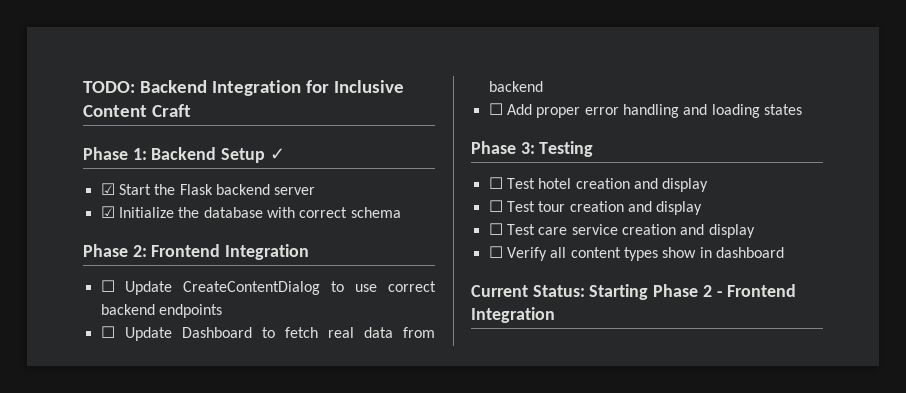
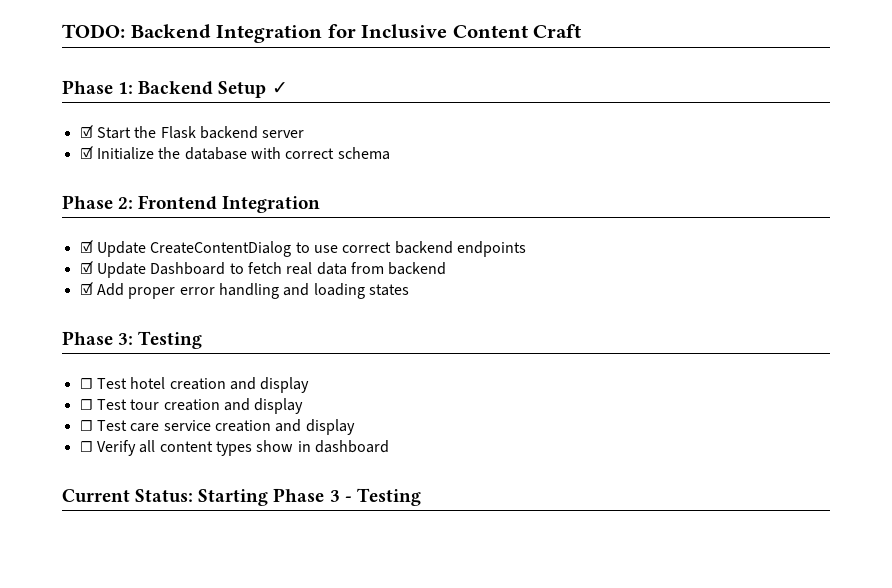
[100,280,115,292] ☐ -> [79,240,93,253] ☑
[100,326,115,338] ☐ -> [79,261,93,274] ☑
[488,103,503,115] ☐ -> [79,282,93,295] ☑
[702,284,797,297] [471,307,555,323] 2 - Frontend Integration -> [329,488,421,506] 3 - Testing

